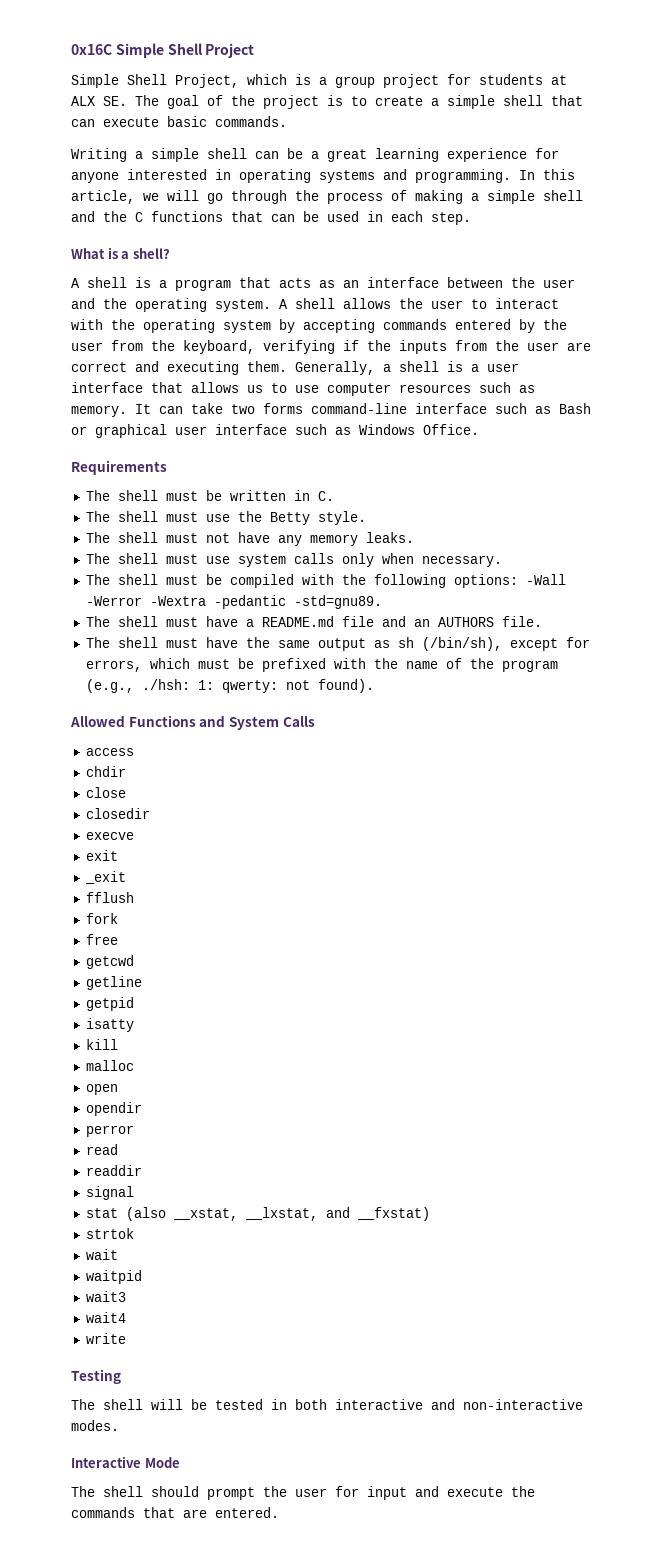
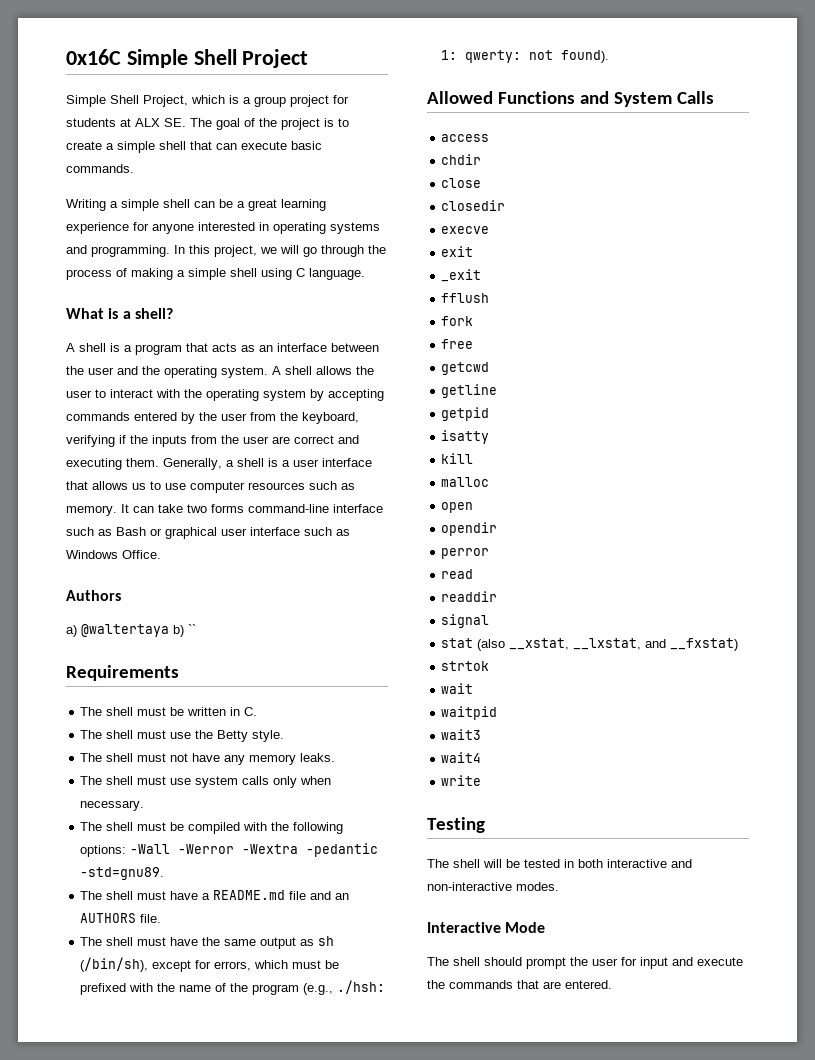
[71,190,135,204] article, -> [214,245,257,257] project,
[71,211,471,225] and the C functions that can be used in each step. -> [261,268,365,280] using C language.
(479, 429) none -> [66,590,121,601] [66,624,196,637] // Authors // a) @waltertaya b) ``

